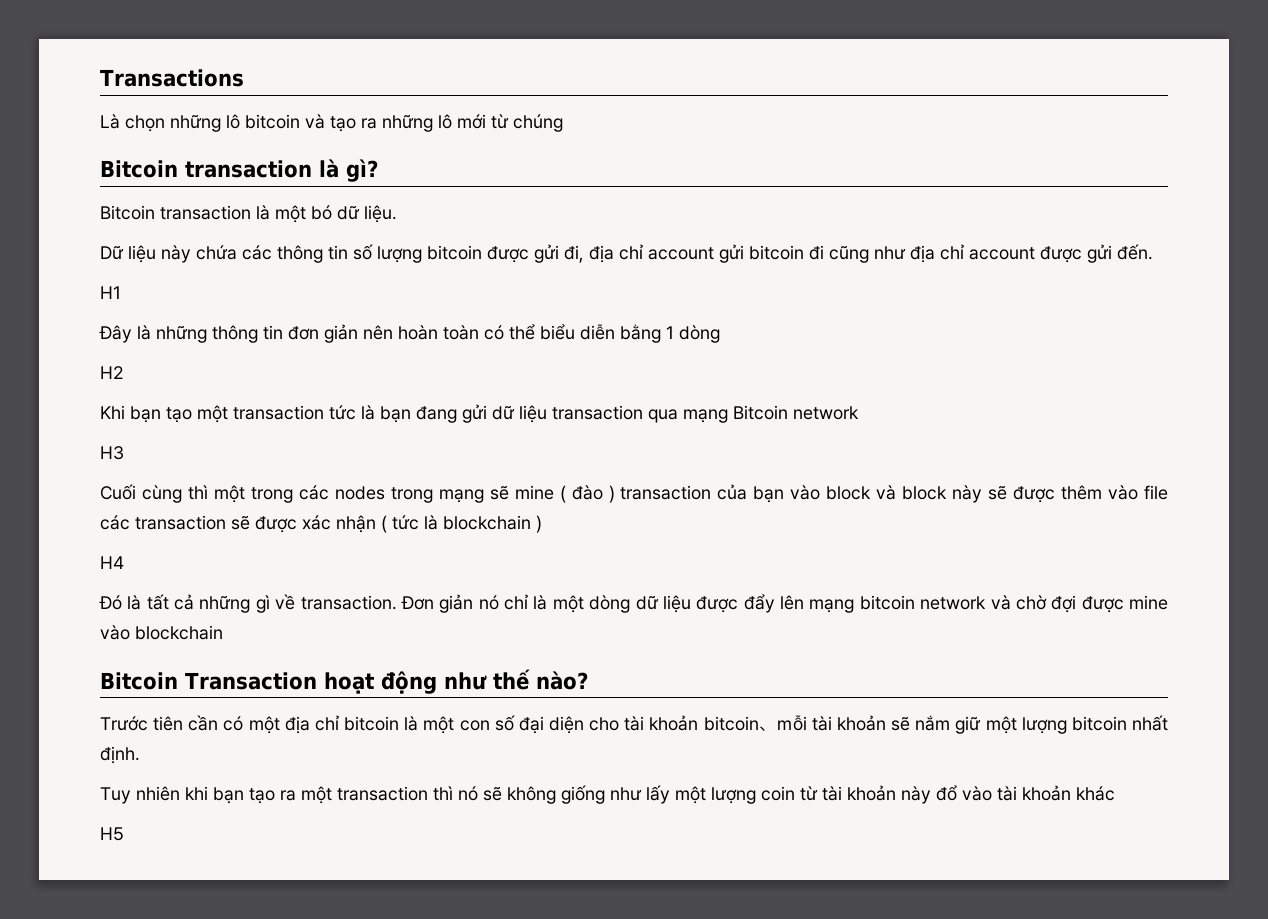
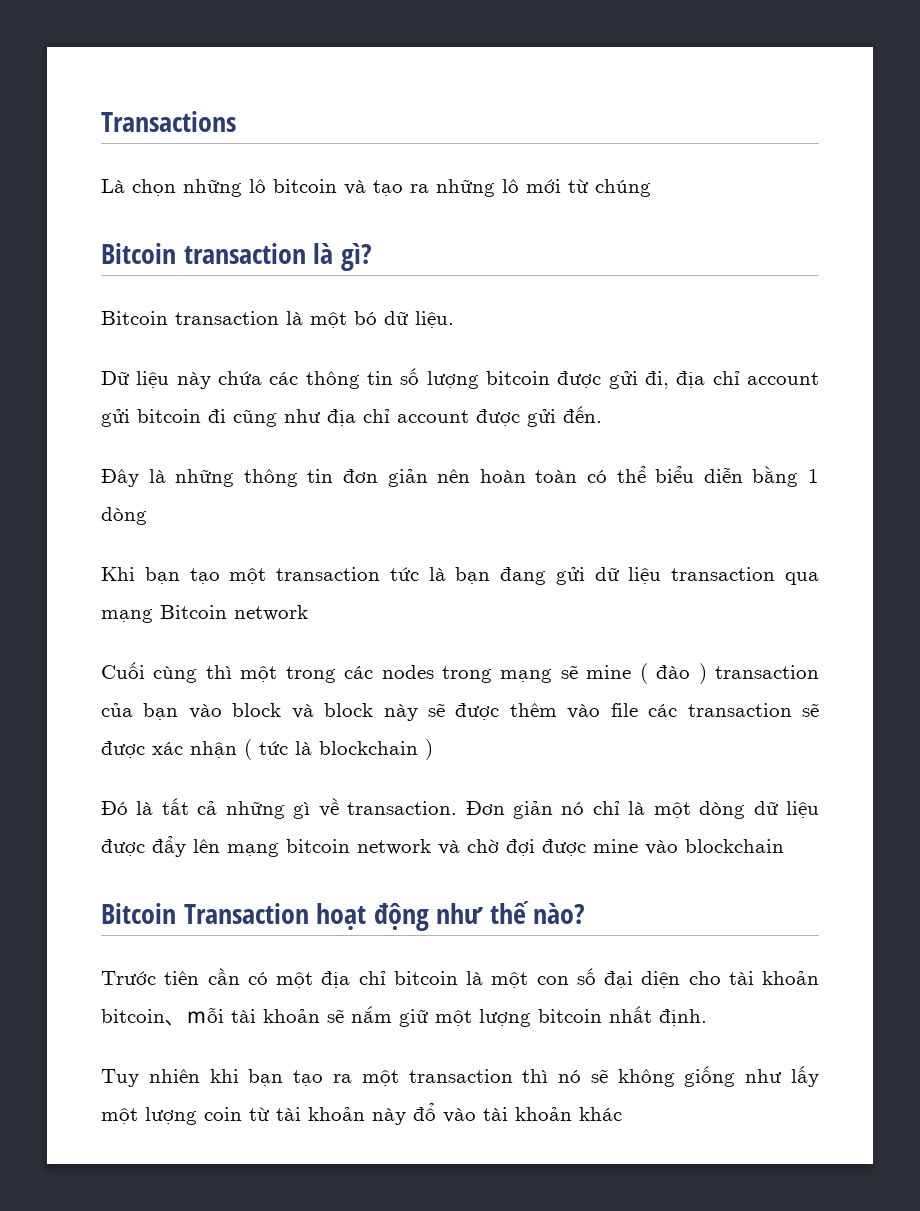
[100,286,121,299] // H1 -> (602, 414) none
[100,366,124,379] // H2 -> (147, 516) none
[100,446,124,460] // H3 -> (308, 613) none
[100,556,124,569] // H4 -> (433, 749) none
[100,827,124,841] // H5 -> (622, 1114) none

